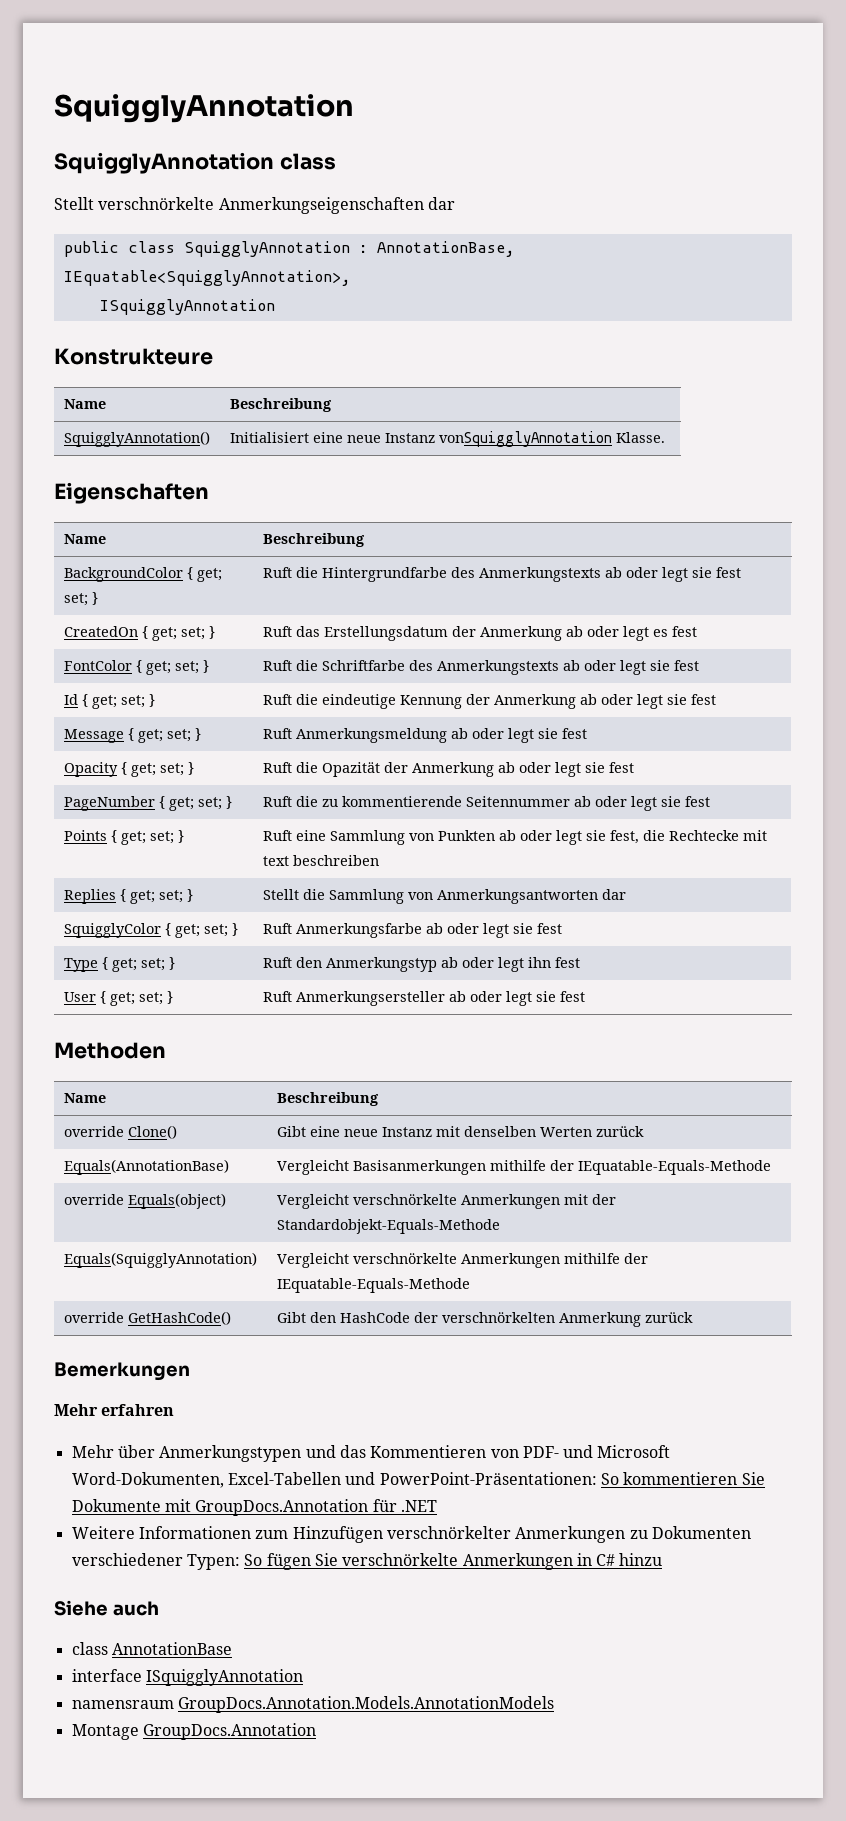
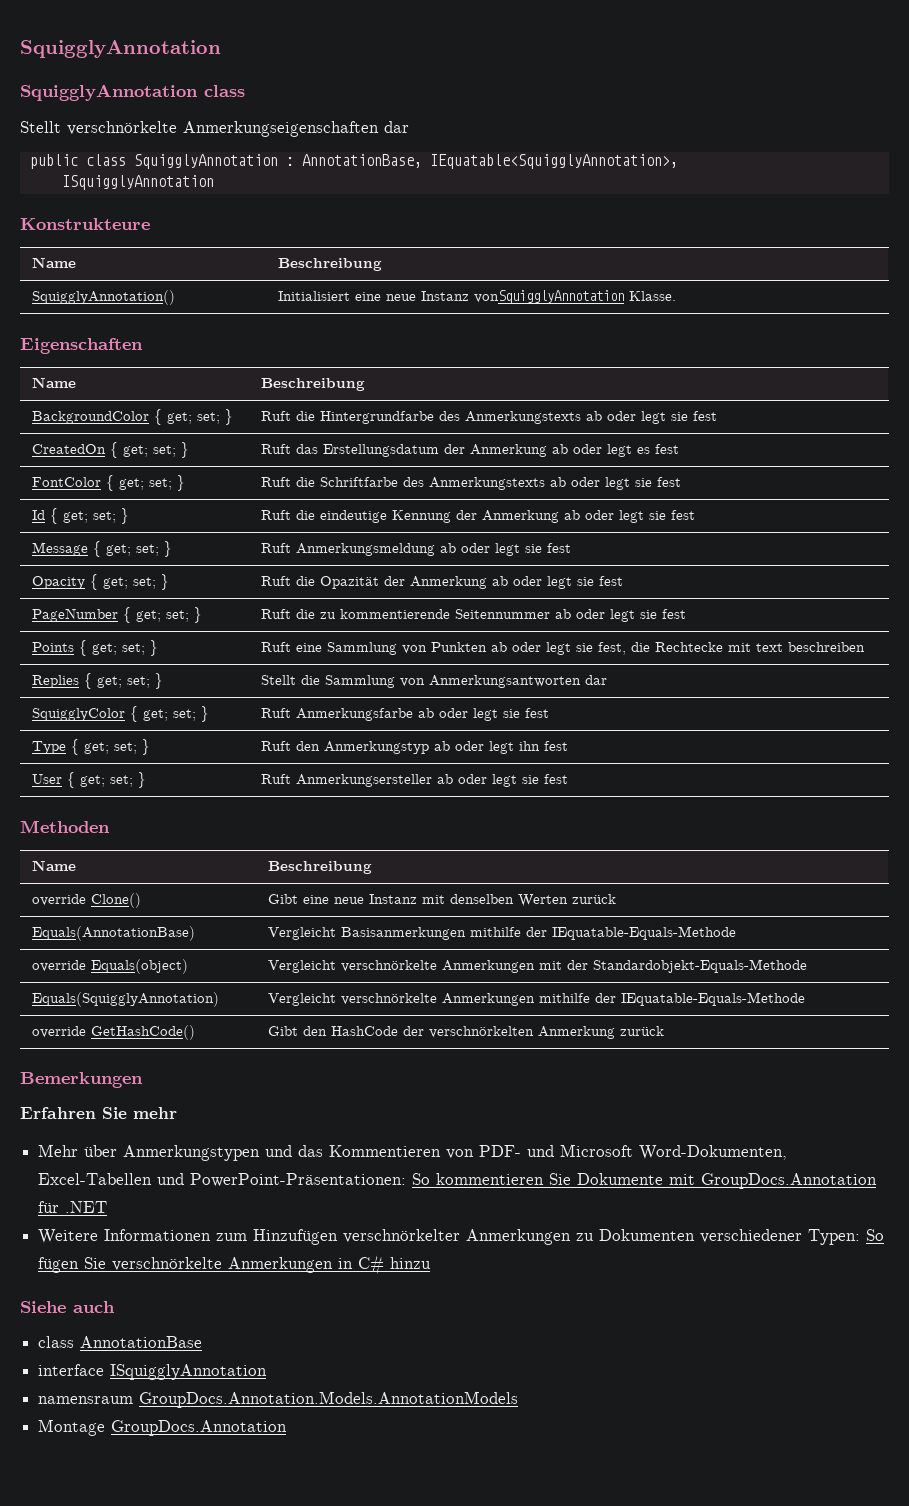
[54,1404,175,1416] Mehr erfahren -> [20,1107,177,1119] Erfahren Sie mehr

